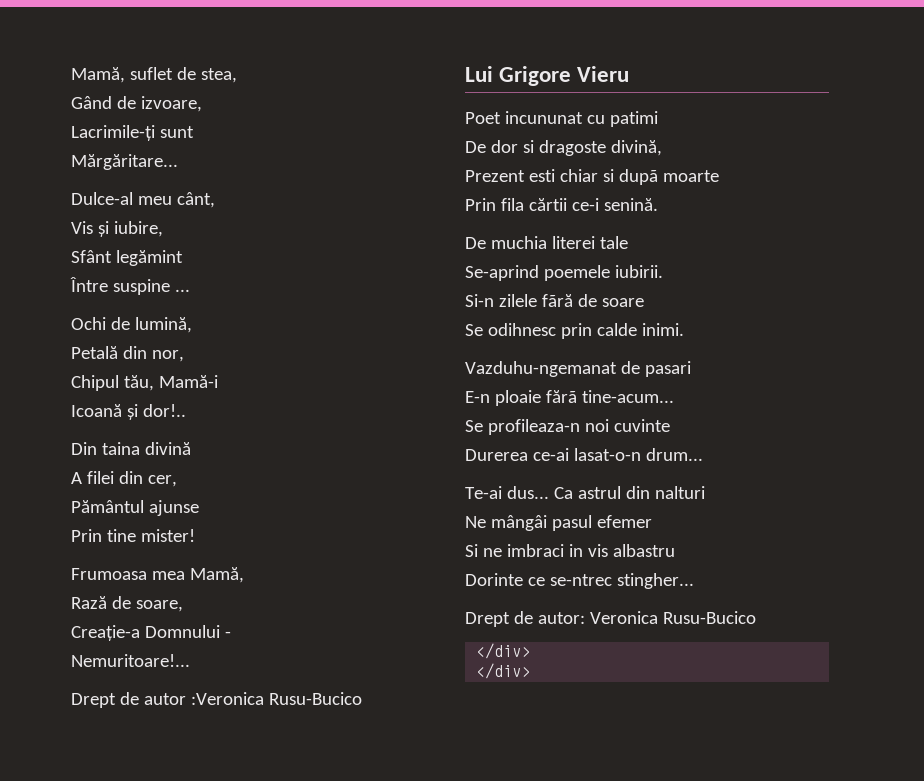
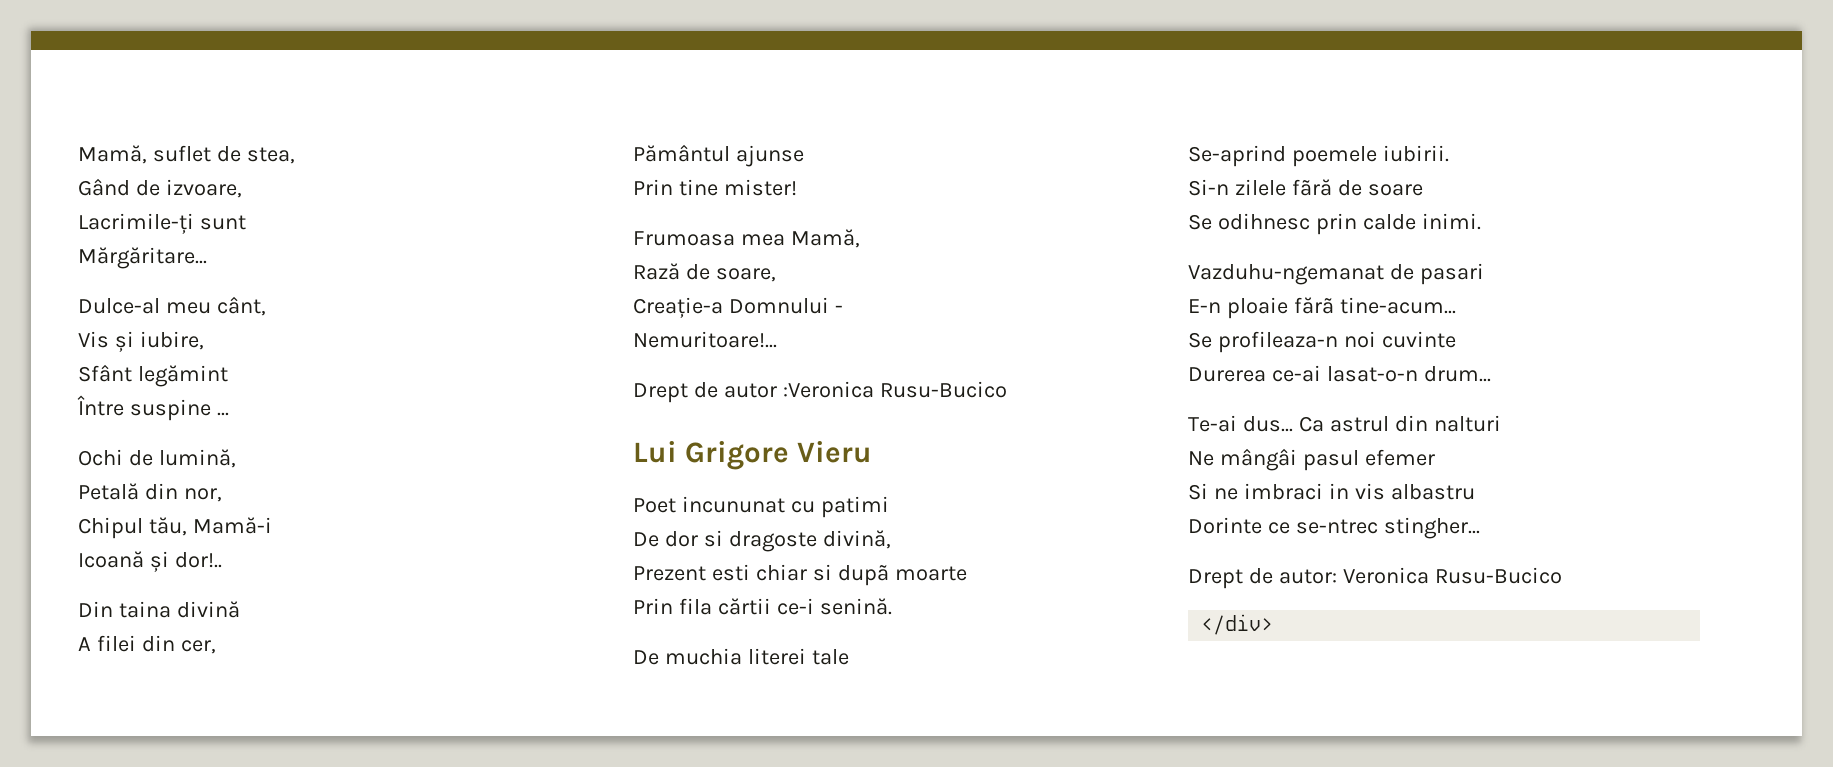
[476,663,531,679] // </div> -> (1274, 624) none

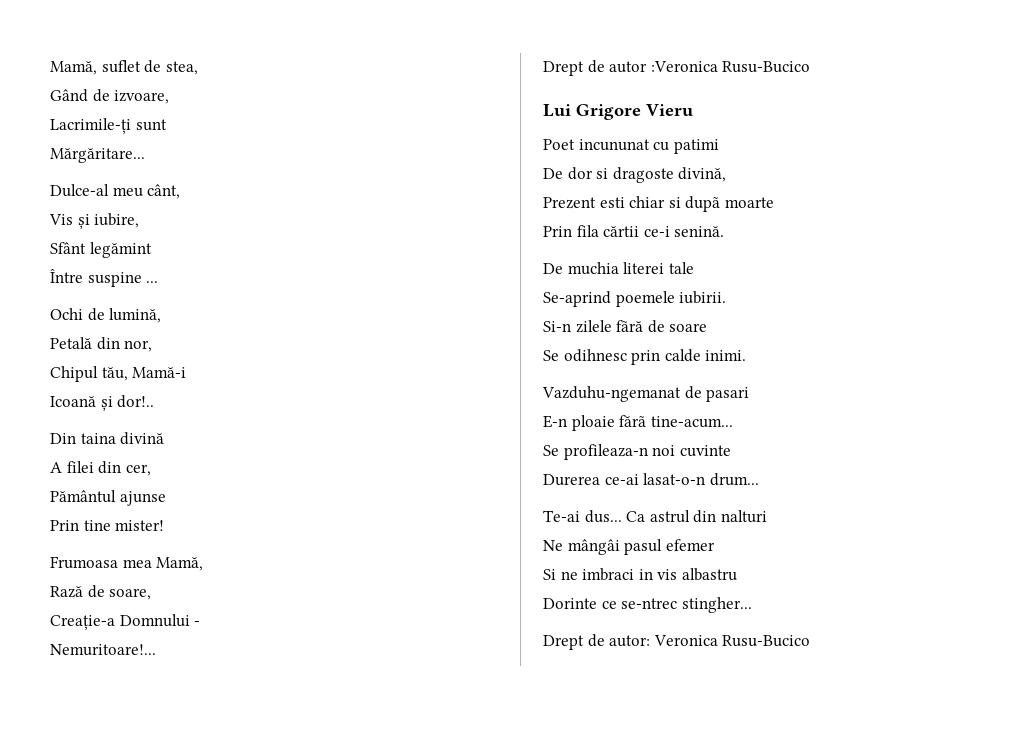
[1201,614,1274,635] // </div> -> (811, 641) none

